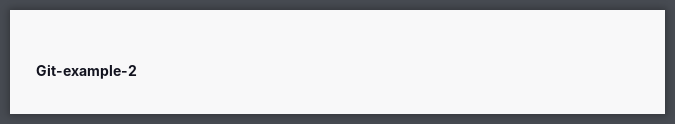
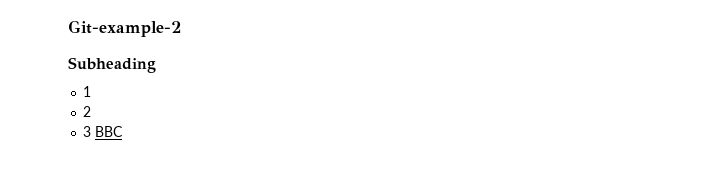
(137, 71) none -> [68,57,156,73] [83,86,92,97] [83,106,92,117] [83,126,124,137] // Subheading // 1 // 2 // 3 BBC

